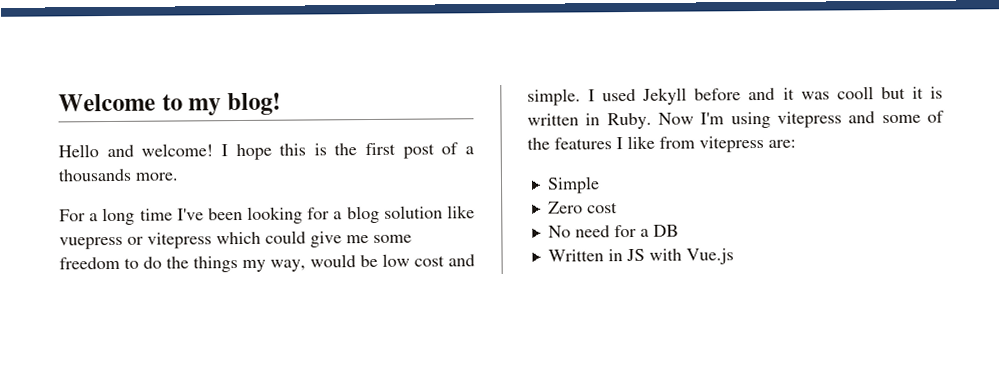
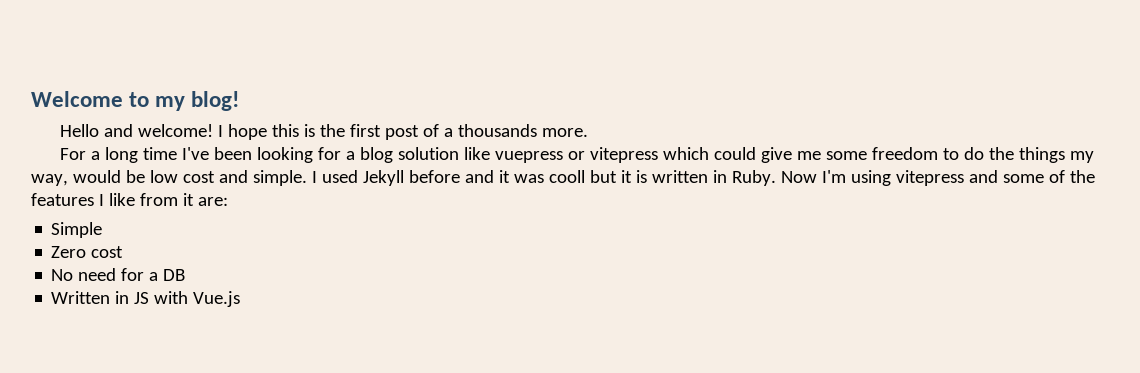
[699,135,764,153] vitepress -> [182,193,194,206] it

